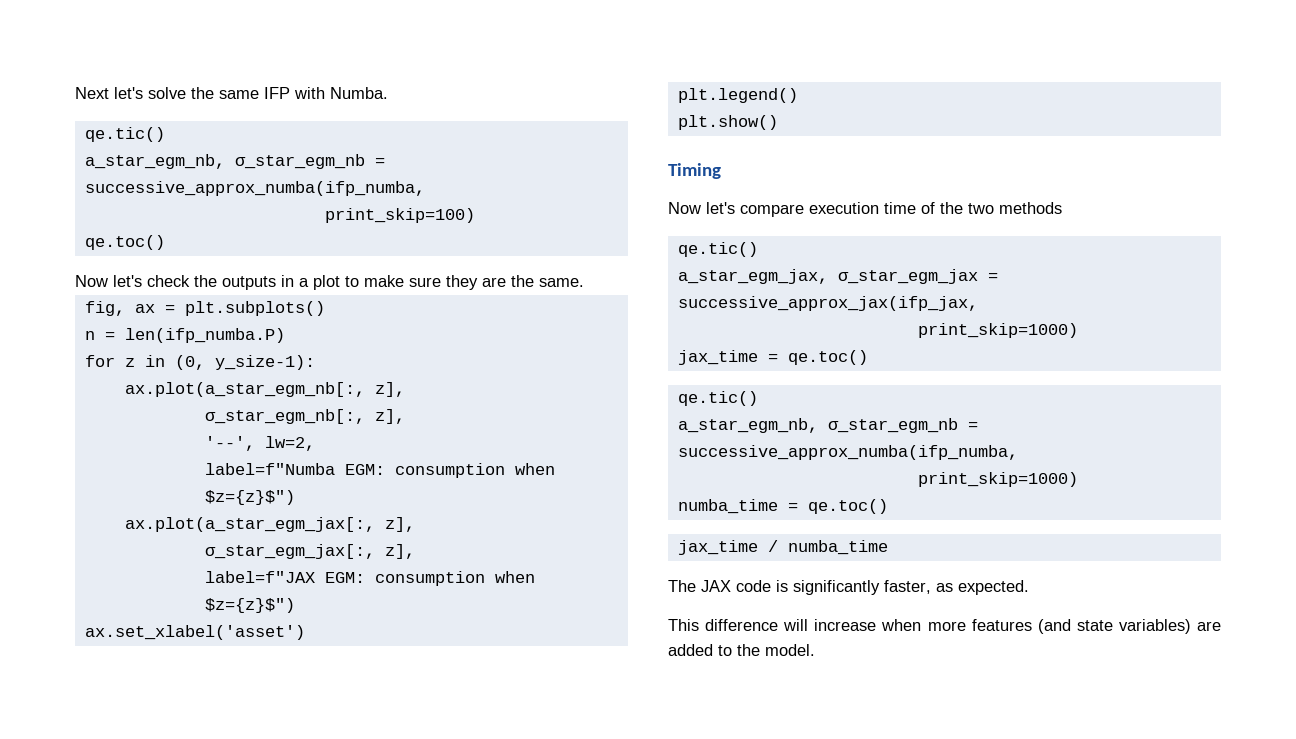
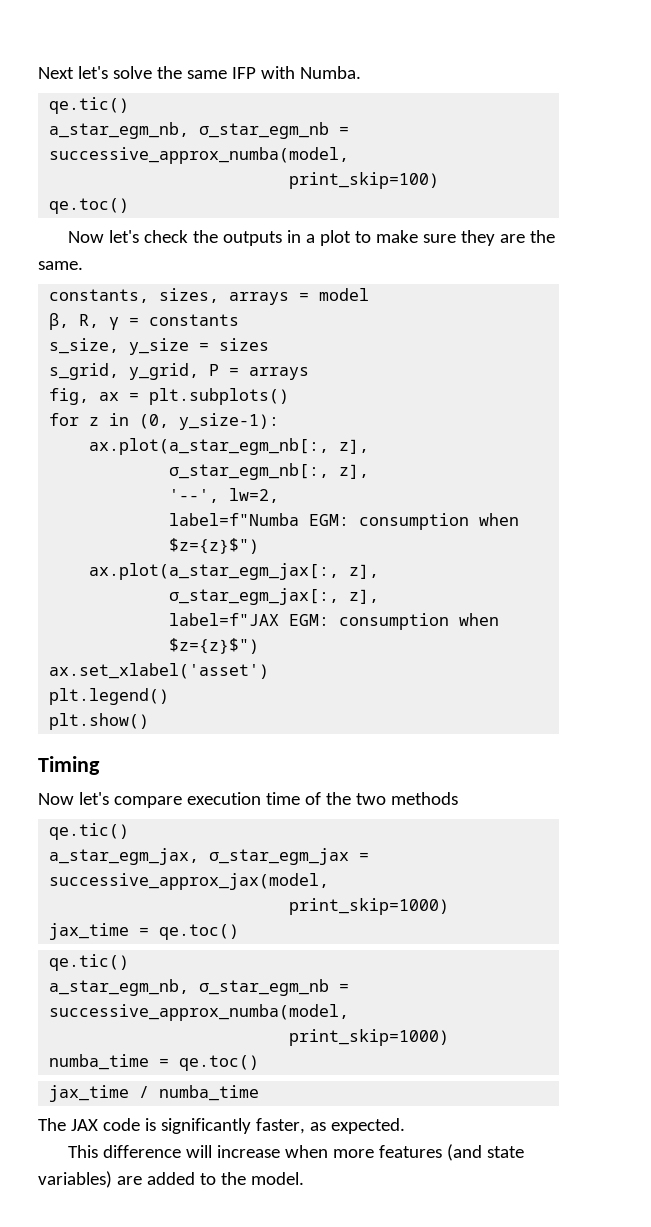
[84,181,425,196] successive_approx_numba(ifp_numba, -> [49,147,350,164] successive_approx_numba(model,
(584, 282) none -> [49,288,370,305] [49,313,240,330] [49,338,270,355] [49,363,310,380] // constants, sizes, arrays = model // β, R, γ = constants // s_size, y_size = sizes // s_grid, y_grid, P = arrays
[84,328,285,343] // n = len(ifp_numba.P) -> (290, 396) none
[677,296,978,311] successive_approx_jax(ifp_jax, -> [49,873,330,890] successive_approx_jax(model,
[677,445,1018,460] successive_approx_numba(ifp_numba, -> [49,1004,350,1021] successive_approx_numba(model,

